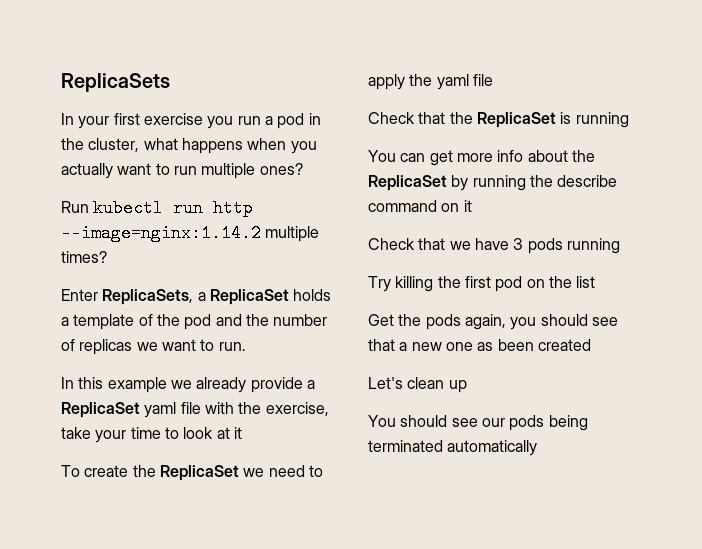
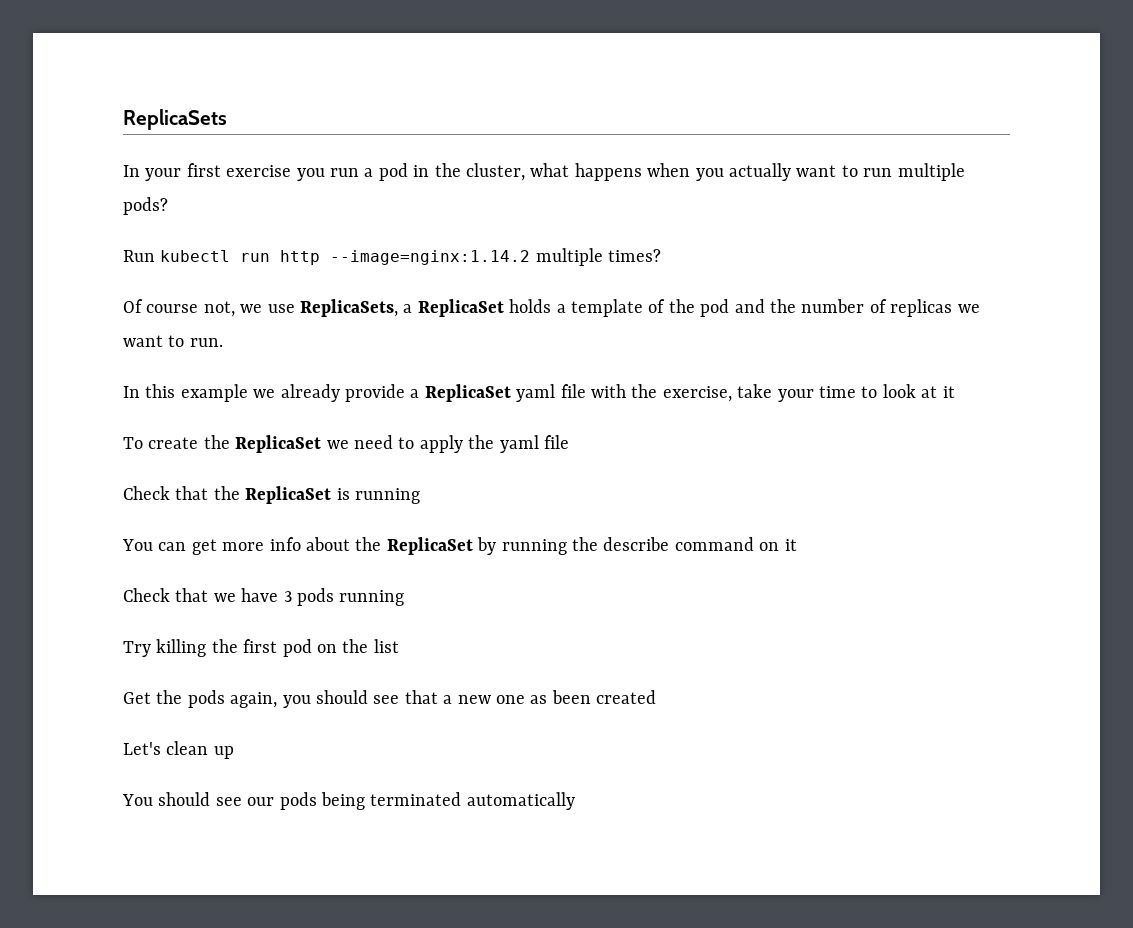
[259,163,303,175] ones? -> [123,197,168,215] pods?
[61,289,98,301] Enter -> [123,299,295,317] Of course not, we use

